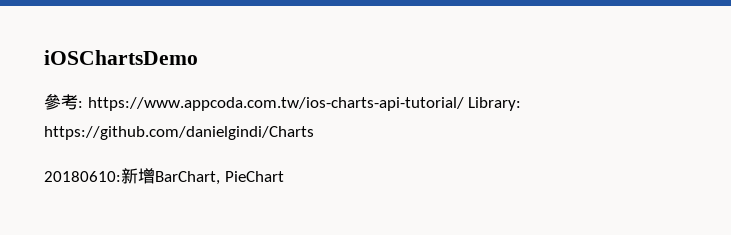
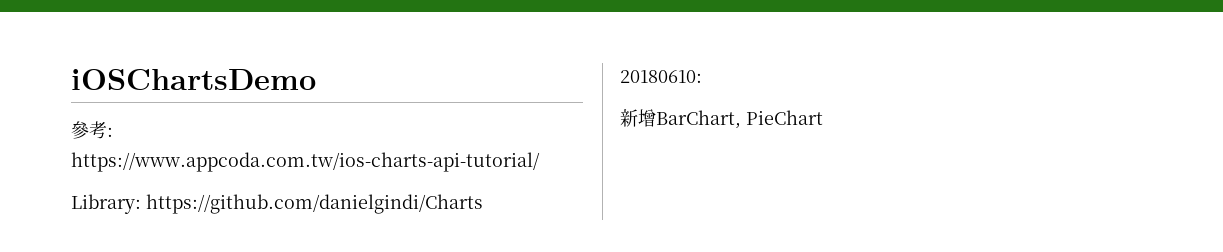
(464, 104) none -> (540, 162) //
(121, 176) none -> (702, 76) //

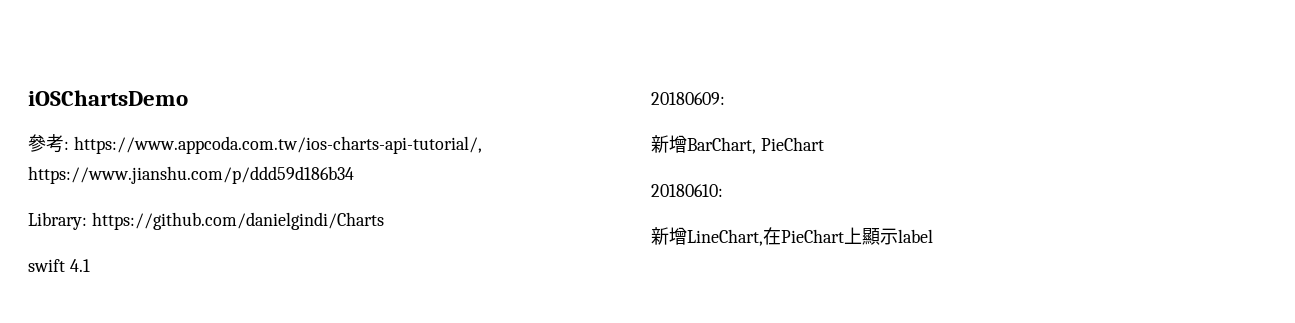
[71,152,540,172] https://www.appcoda.com.tw/ios-charts-api-tutorial/ -> [73,136,482,154] [28,166,354,184] https://www.appcoda.com.tw/ios-charts-api-tutorial/, https://www.jianshu.com/p/ddd59d186b34
[620,70,702,83] [620,109,823,129] 20180610: // 新增BarChart, PieChart -> [28,259,90,272] [651,92,725,105] [651,135,824,154] [651,184,723,197] [651,227,933,246] swift 4.1 // 20180609: // 新增BarChart, PieChart // 20180610: // 新增LineChart,在PieChart上顯示label

